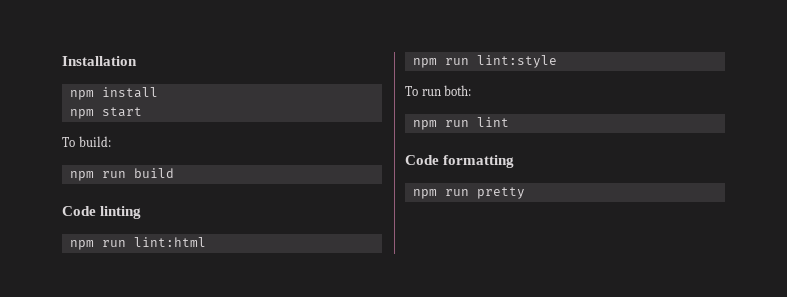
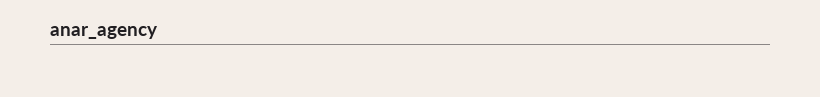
[62,56,137,66] [69,87,158,100] [69,107,142,119] [62,136,111,147] [69,168,174,181] [62,206,142,219] [69,237,206,250] [412,55,557,68] [405,85,472,96] [412,117,509,130] [405,155,515,168] [412,187,525,199] Installation // npm install // npm start // To build: // npm run build // Code linting // npm run lint:html // npm run lint:style // To run both: // npm run lint // Code formatting // npm run pretty -> [50,26,158,39] anar_agency

